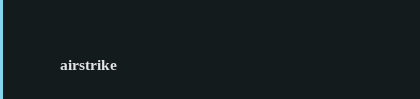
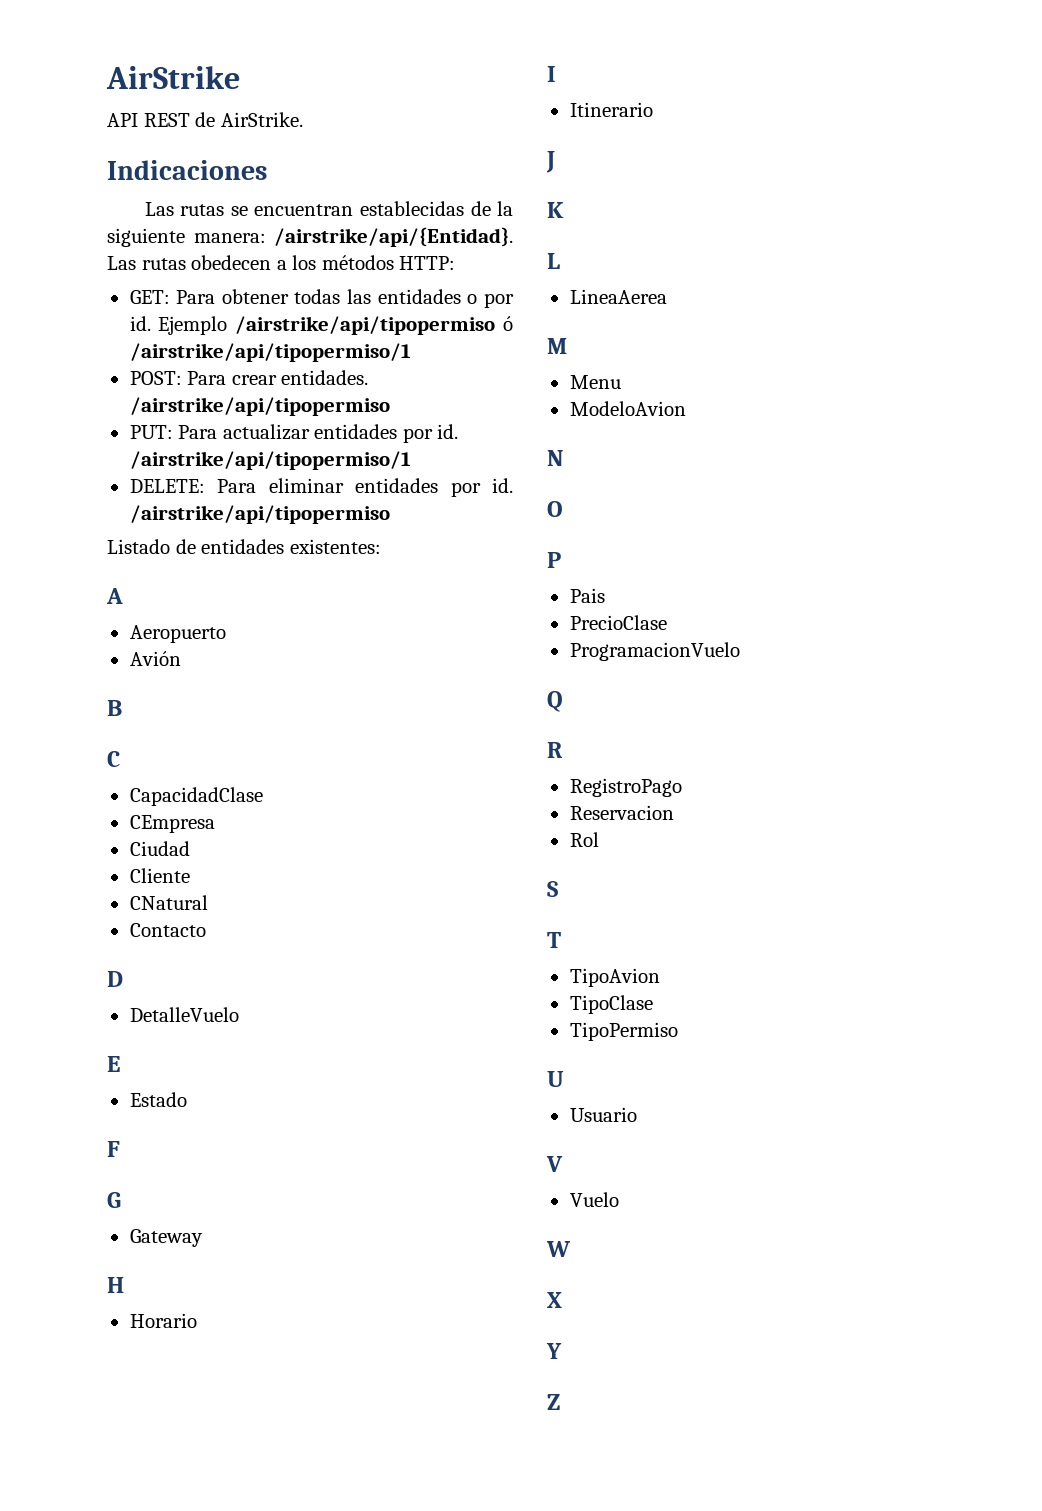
[60,60,117,70] airstrike -> [106,66,240,89] [107,112,303,127] [107,160,267,180] [144,201,513,216] [107,227,513,247] [107,255,456,270] [129,289,514,308] [129,316,513,335] [129,343,411,362] [129,370,369,385] [129,397,390,416] [129,424,459,443] [129,451,411,470] [129,478,513,497] [129,505,390,524] [107,539,381,554] [106,588,123,604] [129,625,226,643] [129,651,181,666] [107,700,122,716] [107,751,120,767] [129,787,263,806] [129,815,215,833] [129,841,190,856] [129,868,190,883] [129,895,208,910] [129,923,206,937] [107,971,123,987] [129,1007,239,1022] [107,1056,120,1072] [129,1092,187,1107] [107,1141,120,1157] [107,1192,121,1208] [129,1229,203,1247] [107,1277,124,1293] [129,1313,197,1328] [547,66,556,82] [569,102,653,117] [546,151,555,173] [547,202,564,218] [547,253,560,269] [569,289,667,304] [547,338,567,354] [569,375,621,389] [569,401,686,416] [547,450,563,466] [547,501,563,517] [547,552,561,568] [569,588,605,603] [569,615,667,630] [569,642,740,661] [547,691,563,712] [547,742,563,758] [569,778,682,797] [569,805,674,820] [569,832,599,847] [547,881,558,897] [547,932,561,948] [569,968,660,987] [569,995,653,1014] [569,1022,678,1041] [547,1071,564,1087] [569,1107,637,1122] [546,1156,563,1172] [569,1192,619,1207] [546,1241,571,1257] [547,1292,562,1308] [546,1343,562,1359] [547,1394,560,1410] AirStrike // API REST de AirStrike. // Indicaciones // Las rutas se encuentran establecidas de la siguiente manera: /airstrike/api/{Entidad}. Las rutas obedecen a los métodos HTTP: // GET: Para obtener todas las entidades o por id. Ejemplo /airstrike/api/tipopermiso ó /airstrike/api/tipopermiso/1 // POST: Para crear entidades. /airstrike/api/tipopermiso // PUT: Para actualizar entidades por id. /airstrike/api/tipopermiso/1 // DELETE: Para eliminar entidades por id. /airstrike/api/tipopermiso // Listado de entidades existentes: // A // Aeropuerto // Avión // B // C // CapacidadClase // CEmpresa // Ciudad // Cliente // CNatural // Contacto // D // DetalleVuelo // E // Estado // F // G // Gateway // H // Horario // I // Itinerario // J // K // L // LineaAerea // M // Menu // ModeloAvion // N // O // P // Pais // PrecioClase // ProgramacionVuelo // Q // R // RegistroPago // Reservacion // Rol // S // T // TipoAvion // TipoClase // TipoPermiso // U // Usuario // V // Vuelo // W // X // Y // Z

